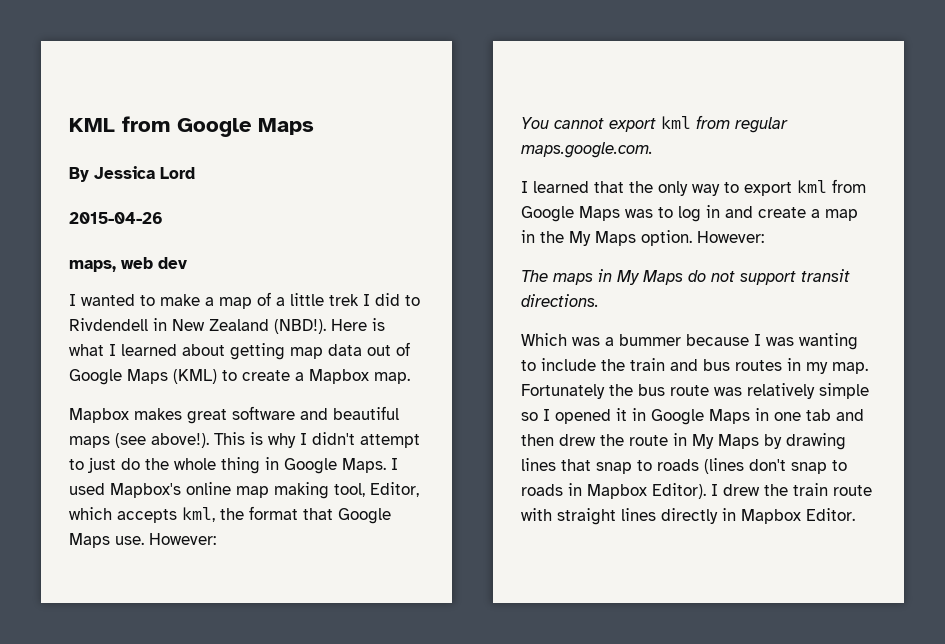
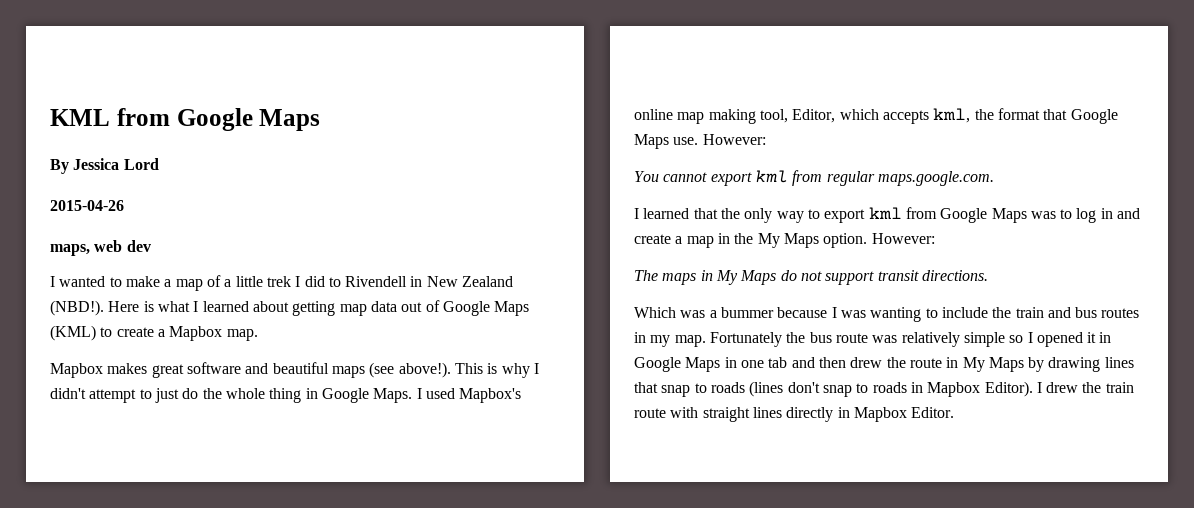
[69,318,148,331] Rivdendell -> [345,276,408,287] Rivendell

